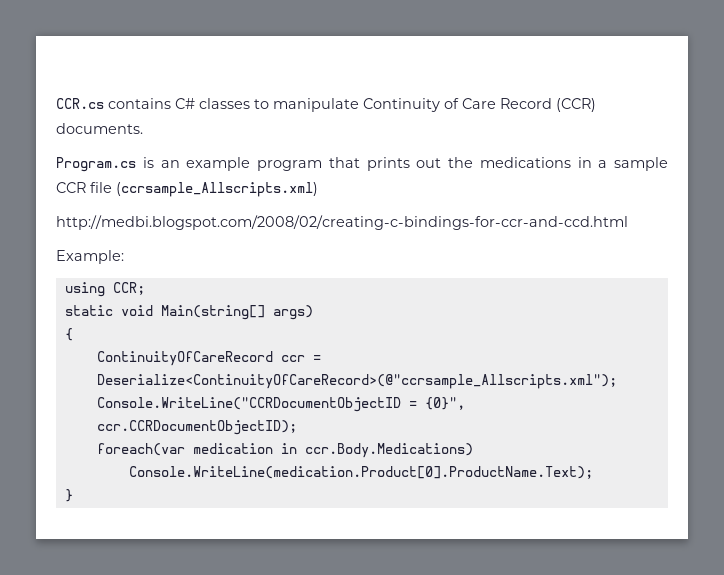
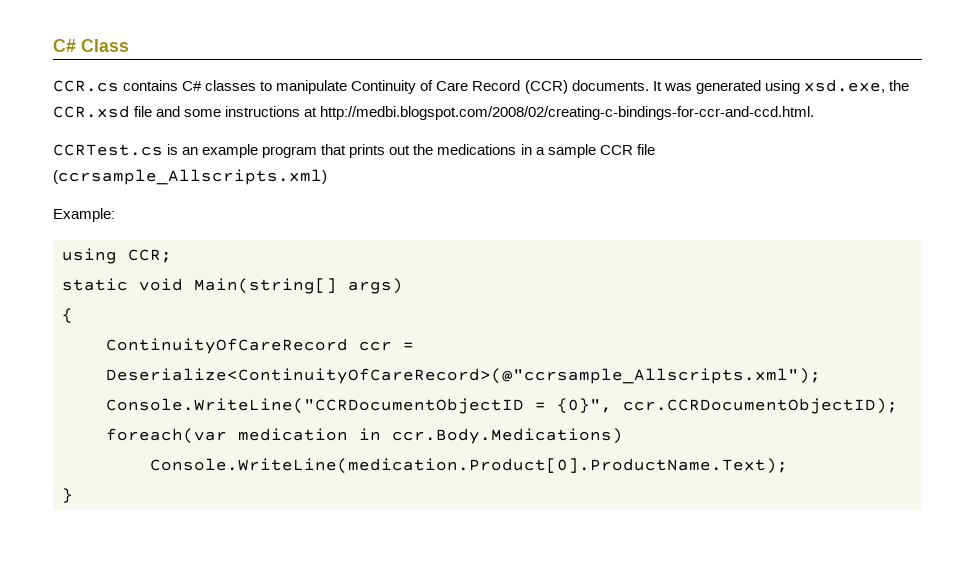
(56, 103) none -> [53,39,129,52] C# Class //
[56,157,136,172] // Program.cs -> [652,79,909,94] [53,105,815,120] [53,144,163,156] It was generated using xsd.exe, the CCR.xsd file and some instructions at http://medbi.blogspot.com/2008/02/creating-c-bindings-for-ccr-and-ccd.html. // CCRTest.cs
[56,215,628,230] // http://medbi.blogspot.com/2008/02/creating-c-bindings-for-ccr-and-ccd.html -> (327, 177) none

